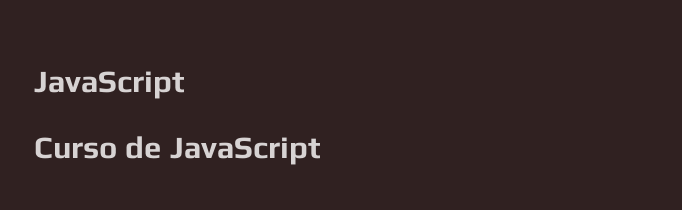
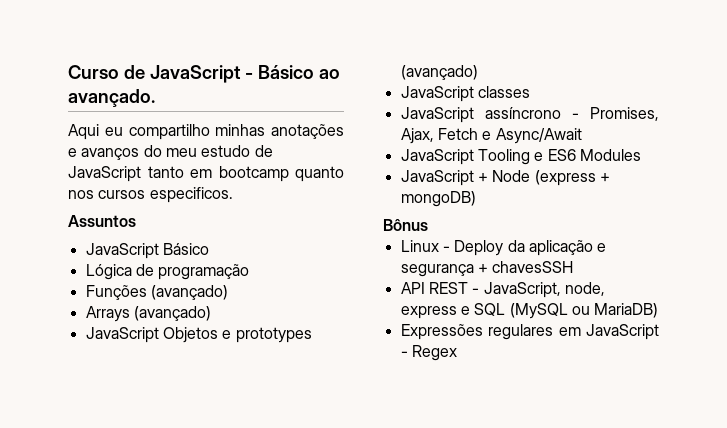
[34,71,185,99] JavaScript // -> (68, 72) none
(321, 151) none -> [244,65,340,79] [68,89,155,107] [68,124,344,140] [68,145,273,160] [68,166,344,182] [68,187,233,203] [68,215,136,227] [85,243,209,259] [85,264,250,280] [85,285,228,300] [85,306,211,322] [85,327,312,343] [400,65,478,80] [400,86,530,102] [400,107,659,123] [400,128,582,144] [400,149,641,165] [400,170,610,186] [400,191,476,207] [383,219,428,231] [400,240,607,256] [400,261,574,277] [400,282,605,298] [400,303,659,319] [400,324,659,340] [400,345,457,361] - Básico ao avançado. // Aqui eu compartilho minhas anotações e avanços do meu estudo de JavaScript tanto em bootcamp quanto nos cursos especificos. // Assuntos // JavaScript Básico // Lógica de programação // Funções (avançado) // Arrays (avançado) // JavaScript Objetos e prototypes (avançado) // JavaScript classes // JavaScript assíncrono - Promises, Ajax, Fetch e Async/Await // JavaScript Tooling e ES6 Modules // JavaScript + Node (express + mongoDB) // Bônus // Linux - Deploy da aplicação e segurança + chavesSSH // API REST - JavaScript, node, express e SQL (MySQL ou MariaDB) // Expressões regulares em JavaScript - Regex

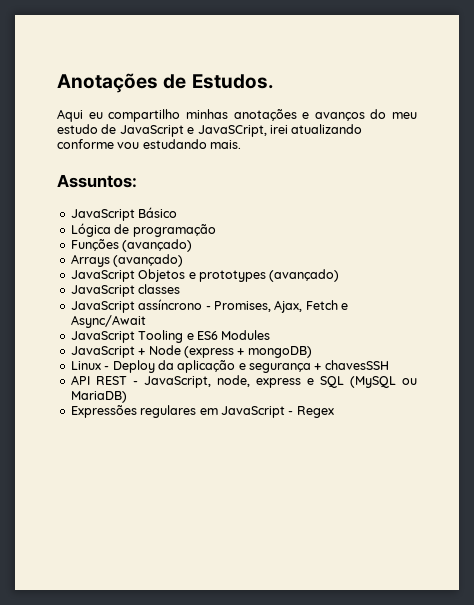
[68,65,340,83] [68,89,155,107] Curso de JavaScript - Básico ao avançado. -> [57,73,274,93] Anotações de Estudos.
[147,166,344,182] [68,187,233,203] [68,215,136,227] tanto em bootcamp quanto nos cursos especificos. // Assuntos -> [187,124,363,137] [57,139,242,149] [57,174,137,188] e JavaSCript, irei atualizando conforme vou estudando mais. // Assuntos:
[383,219,428,231] // Bônus -> (312, 352) none

